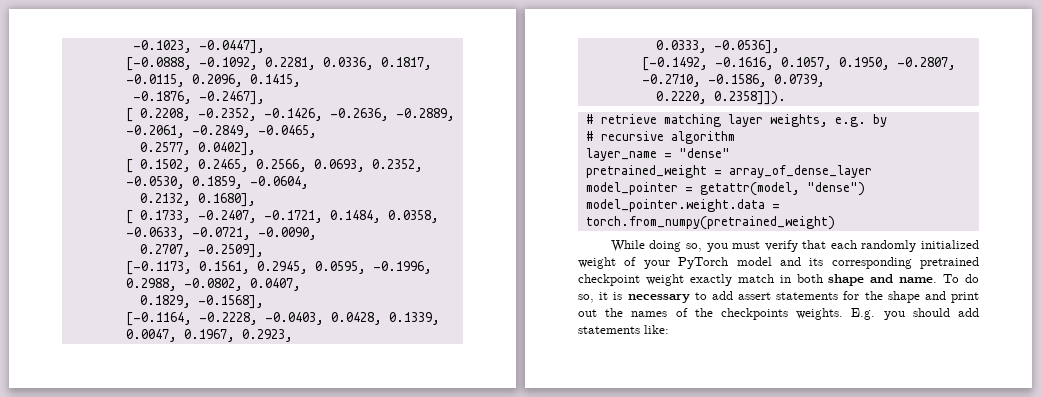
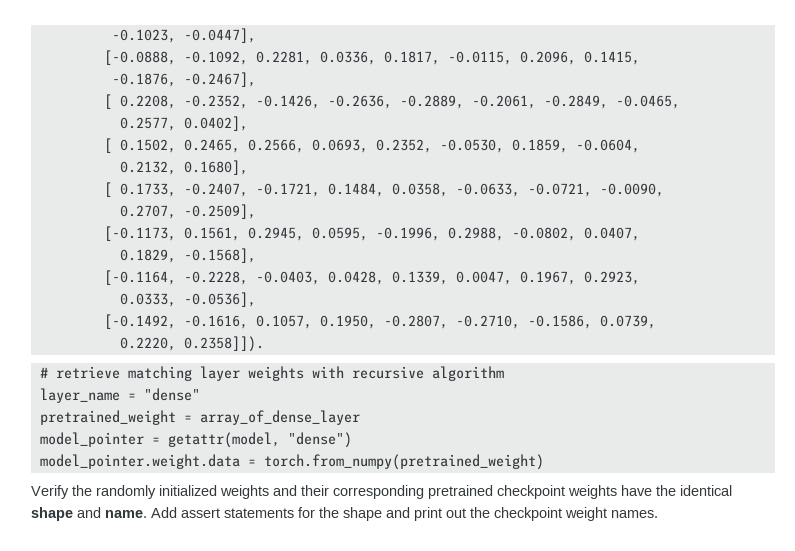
[769,114,887,127] [585,131,594,141] weights, e.g. by // # -> [247,366,344,381] weights with
[610,240,979,252] [578,257,979,269] [578,274,979,286] [578,291,733,303] While doing so, you must verify that each randomly initialized weight of your PyTorch model and its corresponding pretrained checkpoint weight exactly match in both shape and name. To do so, it is necessary to add -> [31,485,732,499] [31,507,177,521] Verify the randomly initialized weights and their corresponding pretrained checkpoint weights have the identical shape and name. Add
[631,308,979,320] [578,325,669,334] names of the checkpoints weights. E.g. you should add statements like: -> [494,507,658,521] checkpoint weight names.

